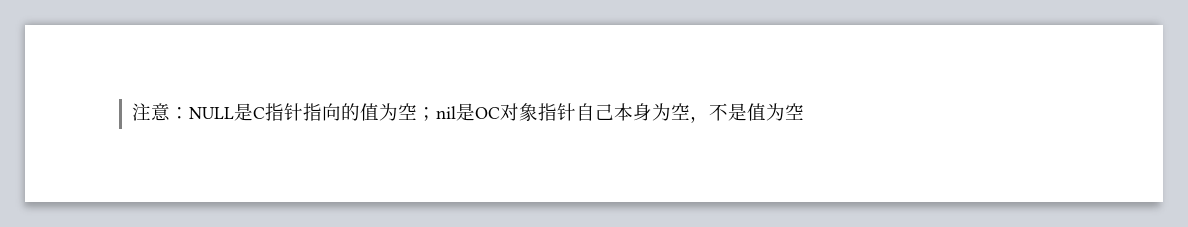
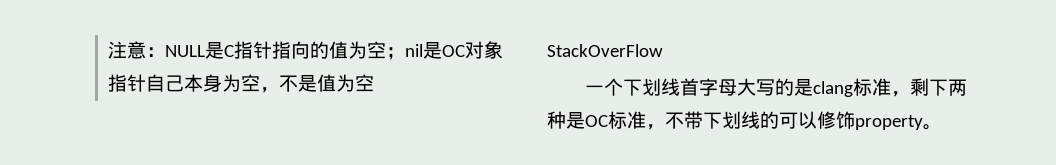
(804, 111) none -> [547,44,663,57] [584,78,967,97] [547,111,942,130] // StackOverFlow // 一个下划线首字母大写的是clang标准，剩下两种是OC标准，不带下划线的可以修饰property。

